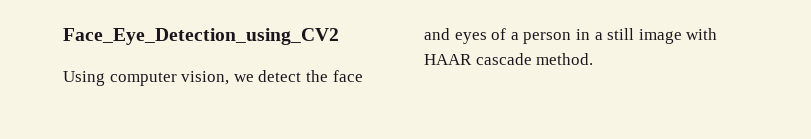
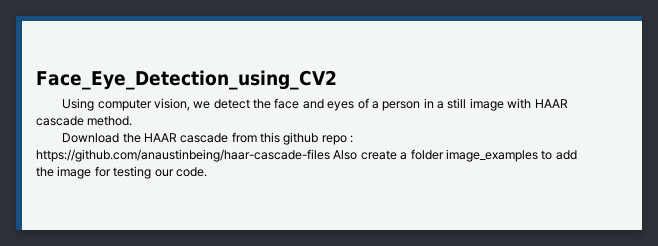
(594, 59) none -> [62,132,354,145] [36,149,577,162] [36,166,207,179] // Download the HAAR cascade from this github repo : https://github.com/anaustinbeing/haar-cascade-files Also create a folder image_examples to add the image for testing our code.

